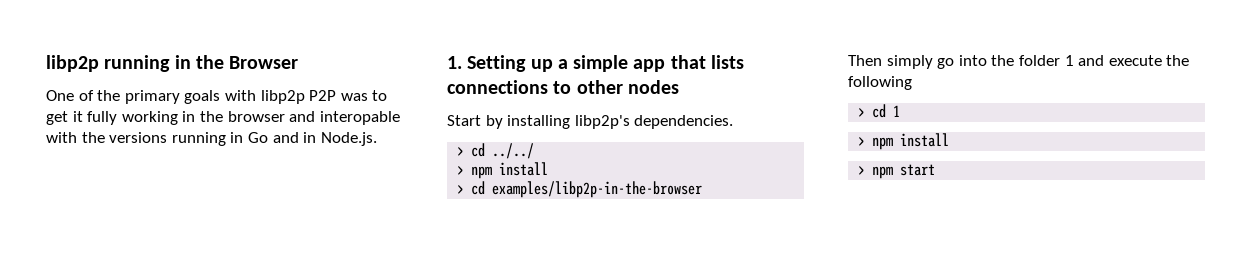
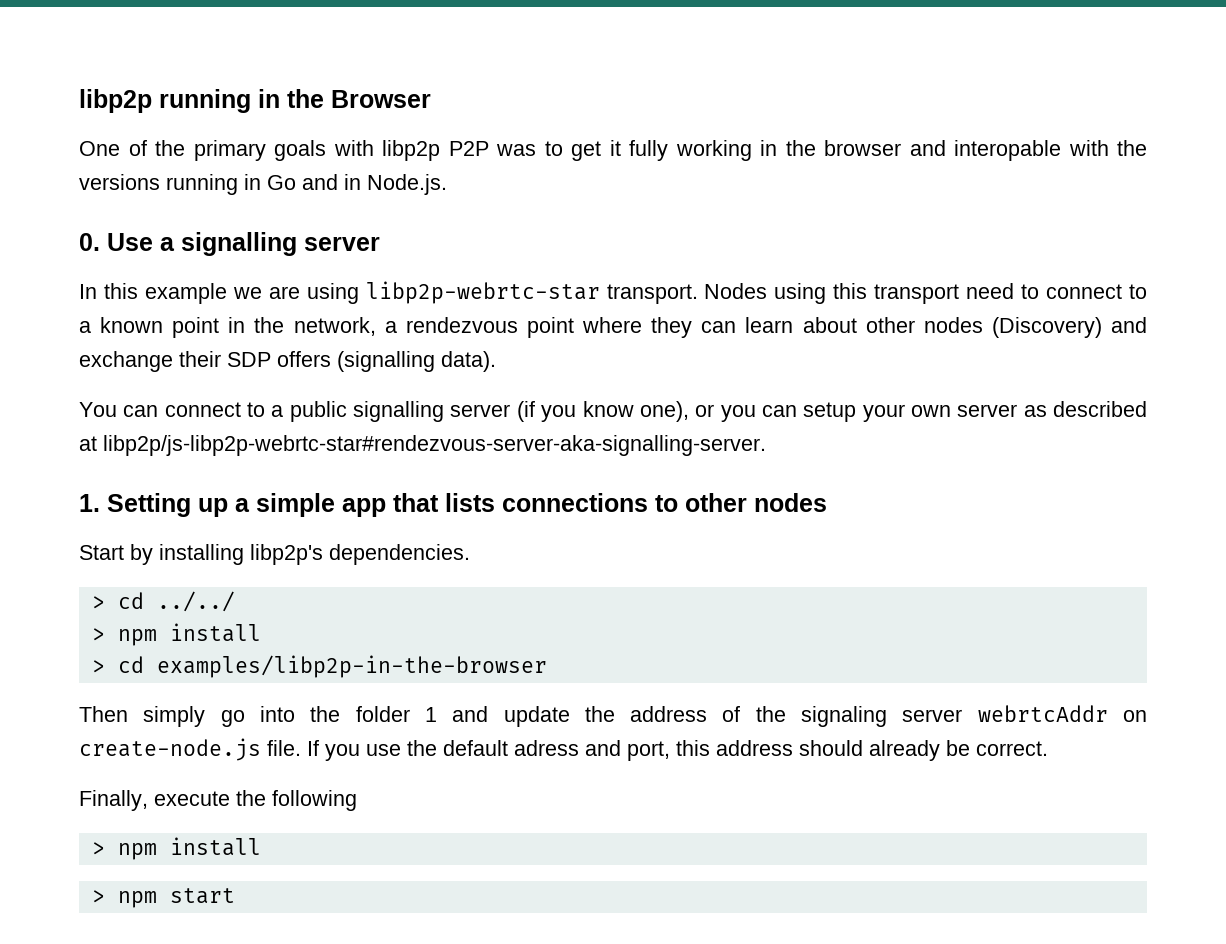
(377, 139) none -> [79,232,380,256] [79,281,1147,304] [79,317,1147,338] [79,351,496,372] [79,401,1148,422] [79,435,766,456] // 0. Use a signalling server // In this example we are using libp2p-webrtc-star transport. Nodes using this transport need to connect to a known point in the network, a rendezvous point where they can learn about other nodes (Discovery) and exchange their SDP offers (signalling data). // You can connect to a public signalling server (if you know one), or you can setup your own server as described at libp2p/js-libp2p-webrtc-star#rendezvous-server-aka-signalling-server.
(1105, 60) none -> [503,705,1147,727] [79,738,1048,761] [79,790,148,811] update the address of the signaling server webrtcAddr on create-node.js file. If you use the default adress and port, this address should already be correct. // Finally,
[858,104,901,118] // > cd 1 -> (357, 800) none

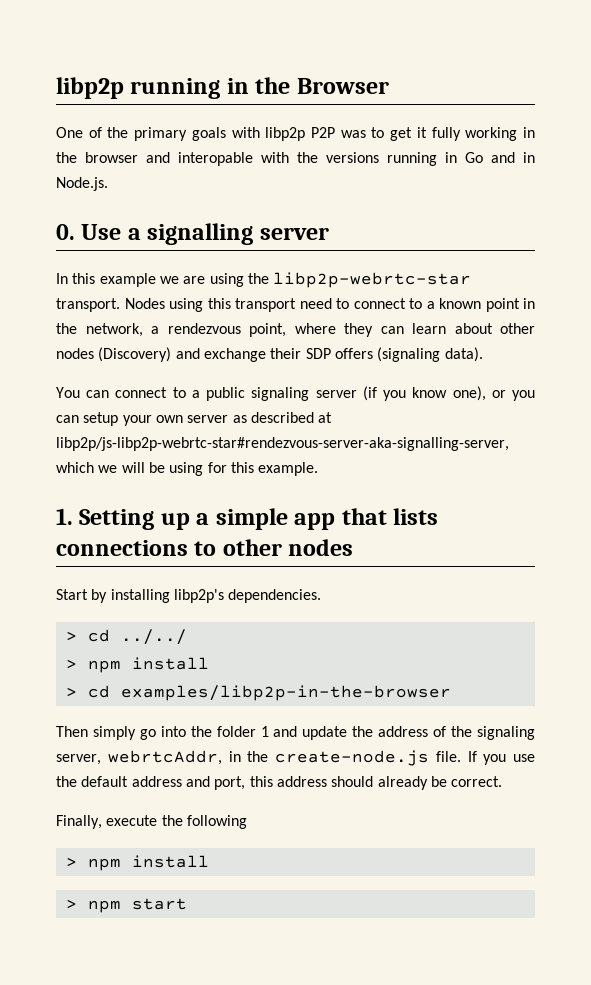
(359, 293) none -> [247,273,269,284] the
[526,317,574,338] point -> [249,323,286,337] point,
[337,351,435,372] (signalling -> [377,347,441,362] (signaling
[353,401,445,422] signalling -> [251,387,310,401] signaling
[103,435,766,456] libp2p/js-libp2p-webrtc-star#rendezvous-server-aka-signalling-server. -> [56,437,509,451] [56,462,319,476] libp2p/js-libp2p-webrtc-star#rendezvous-server-aka-signalling-server, which we will be using for this example.
[902,705,1147,722] server webrtcAddr on -> [56,750,269,765] server, webrtcAddr, in the
[514,740,579,756] adress -> [131,776,182,787] address

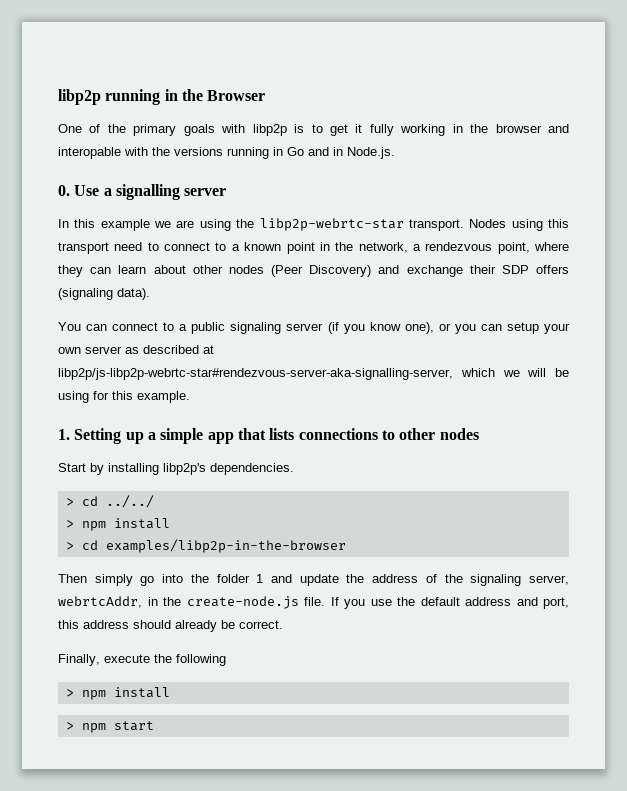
[311,127,366,138] P2P was -> [294,124,305,133] is
[98,347,172,362] (Discovery) -> [271,265,372,277] (Peer Discovery)

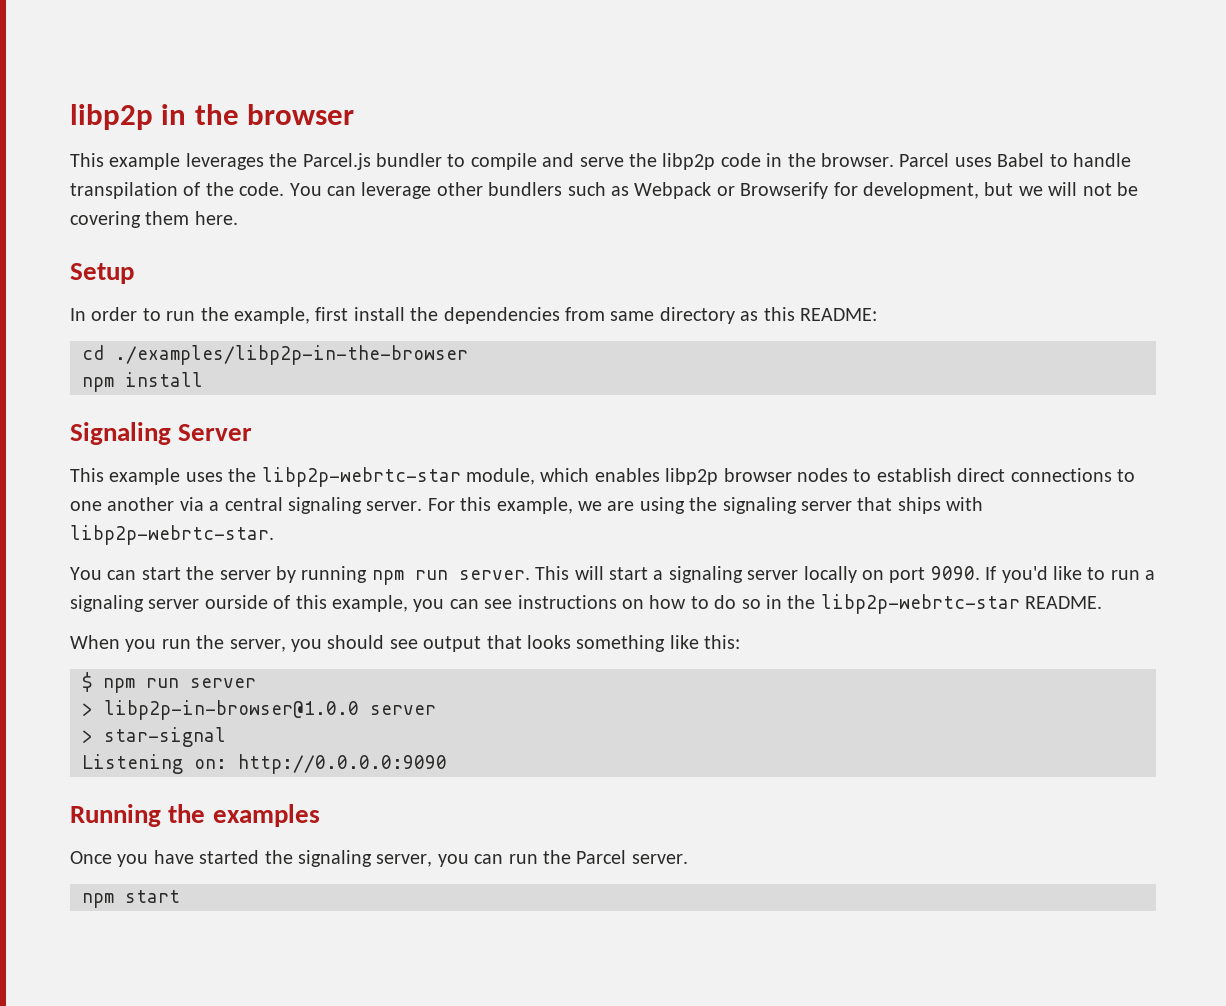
[58,89,266,105] [58,124,569,136] [58,147,395,159] [58,184,227,200] [58,218,569,231] [58,242,569,254] [58,265,569,277] [58,288,150,300] [58,322,570,334] [58,345,214,354] [58,368,569,380] [58,391,190,403] [58,428,479,444] [58,463,294,475] [65,495,154,508] [65,518,170,531] [65,539,346,553] [58,574,570,586] [58,596,569,609] [58,620,283,632] [58,654,226,666] [65,687,170,700] [65,722,74,730] libp2p running in the Browser // One of the primary goals with libp2p is to get it fully working in the browser and interopable with the versions running in Go and in Node.js. // 0. Use a signalling server // In this example we are using the libp2p-webrtc-star transport. Nodes using this transport need to connect to a known point in the network, a rendezvous point, where they can learn about other nodes (Peer Discovery) and exchange their SDP offers (signaling data). // You can connect to a public signaling server (if you know one), or you can setup your own server as described at libp2p/js-libp2p-webrtc-star#rendezvous-server-aka-signalling-server, which we will be using for this example. // 1. Setting up a simple app that lists connections to other nodes // Start by installing libp2p's dependencies. // > cd ../../ // > npm install // > cd examples/libp2p-in-the-browser // Then simply go into the folder 1 and update the address of the signaling server, webrtcAddr, in the create-node.js file. If you use the default address and port, this address should already be correct. // Finally, execute the following // > npm install // > -> [70,104,355,130] [70,153,1131,170] [70,182,1138,199] [70,211,238,228] [70,263,134,284] [70,307,877,324] [82,345,468,365] [82,372,203,392] [70,422,253,445] [70,467,1135,487] [70,497,984,514] [70,525,274,545] [70,566,1156,585] [70,594,1103,614] [70,635,741,652] [82,672,256,693] [82,700,436,720] [82,727,226,747] [82,754,447,774] [70,804,320,827] [70,850,688,867] libp2p in the browser // This example leverages the Parcel.js bundler to compile and serve the libp2p code in the browser. Parcel uses Babel to handle transpilation of the code. You can leverage other bundlers such as Webpack or Browserify for development, but we will not be covering them here. // Setup // In order to run the example, first install the dependencies from same directory as this README: // cd ./examples/libp2p-in-the-browser // npm install // Signaling Server // This example uses the libp2p-webrtc-star module, which enables libp2p browser nodes to establish direct connections to one another via a central signaling server. For this example, we are using the signaling server that ships with libp2p-webrtc-star. // You can start the server by running npm run server. This will start a signaling server locally on port 9090. If you'd like to run a signaling server ourside of this example, you can see instructions on how to do so in the libp2p-webrtc-star README. // When you run the server, you should see output that looks something like this: // $ npm run server // > libp2p-in-browser@1.0.0 server // > star-signal // Listening on: http://0.0.0.0:9090 // Running the examples // Once you have started the signaling server, you can run the Parcel server. //

